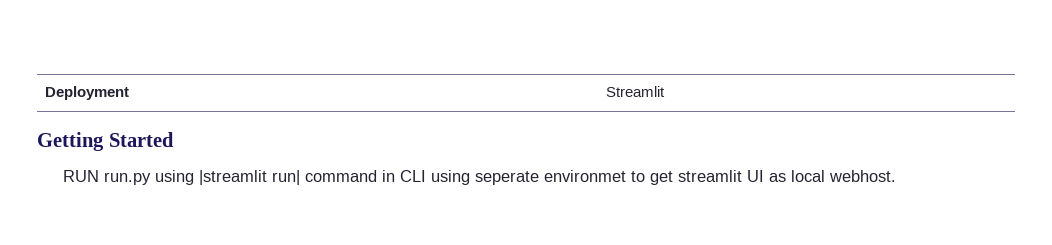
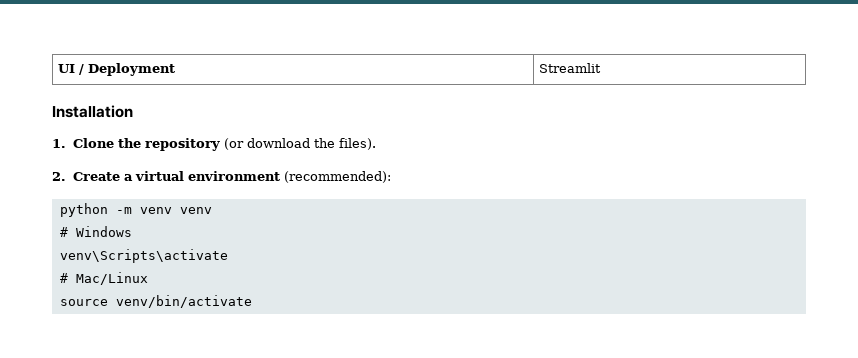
(44, 93) none -> [58,64,85,75] UI /
[37,132,174,151] [63,170,897,185] Getting Started // RUN run.py using |streamlit run| command in CLI using seperate environmet to get streamlit UI as local webhost. -> [52,105,133,118] [52,138,376,151] [52,171,391,183] [59,203,212,217] [59,226,132,237] [59,249,228,263] [59,272,148,285] [59,295,252,308] Installation // 1. Clone the repository (or download the files). // 2. Create a virtual environment (recommended): // python -m venv venv // # Windows // venv\Scripts\activate // # Mac/Linux // source venv/bin/activate

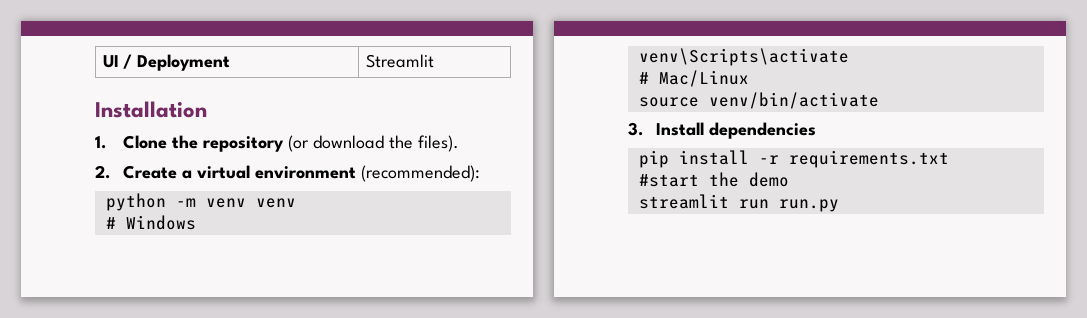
(252, 301) none -> [628,122,817,139] [638,150,949,168] [638,172,789,187] [638,194,839,212] // 3. Install dependencies // pip install -r requirements.txt // #start the demo // streamlit run run.py

